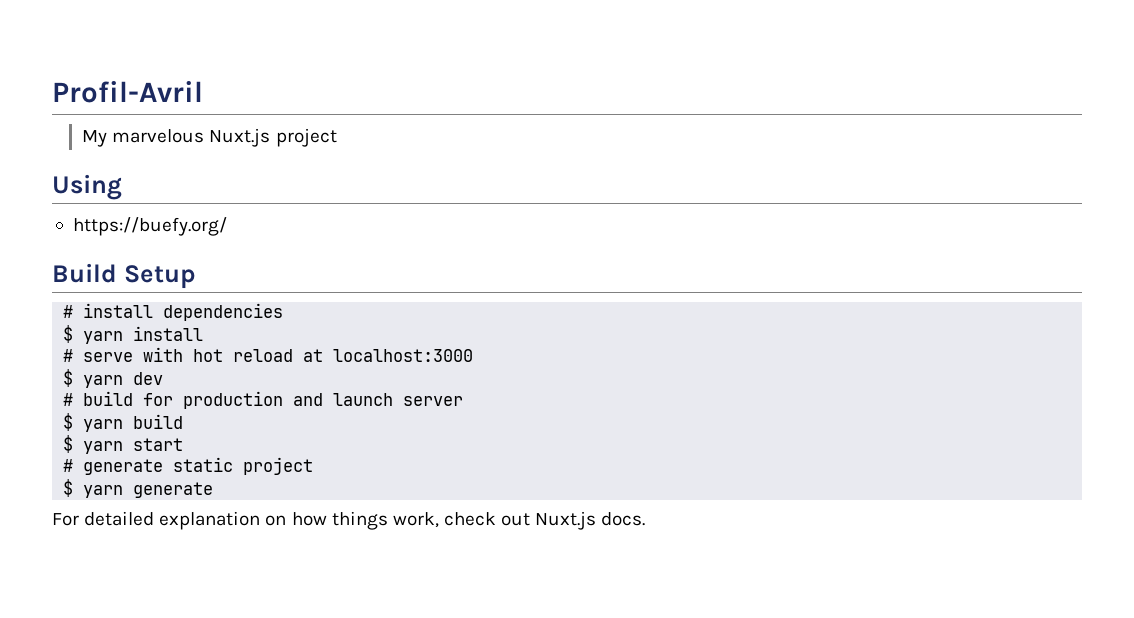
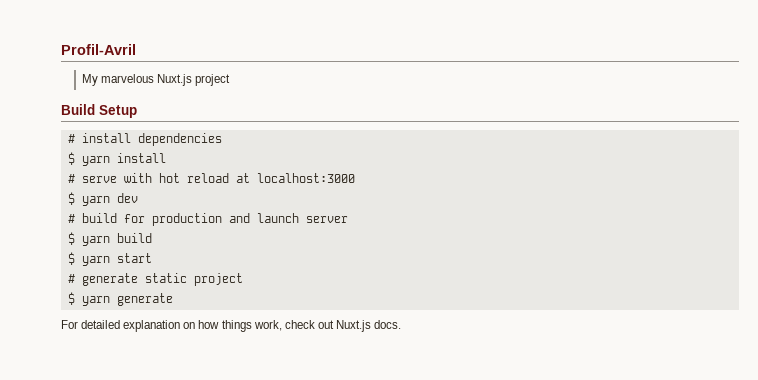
[52,174,122,200] [72,217,227,236] // Using // https://buefy.org/ -> (231, 80) none

